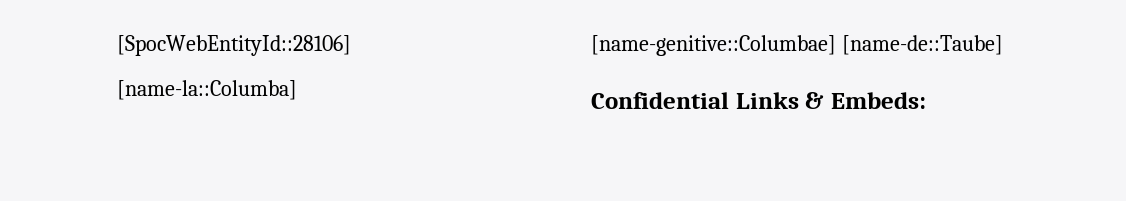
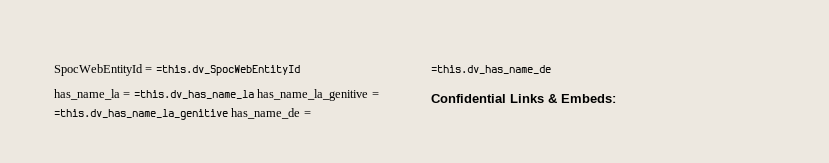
[117,35,351,56] [117,80,297,100] [591,35,1003,56] [SpocWebEntityId::28106] // [name-la::Columba] [name-genitive::Columbae] [name-de::Taube] -> [54,64,300,76] [54,89,379,101] [54,108,311,120] [431,65,551,74] SpocWebEntityId = =this.dv_SpocWebEntityId // has_name_la = =this.dv_has_name_la has_name_la_genitive = =this.dv_has_name_la_genitive has_name_de = =this.dv_has_name_de

